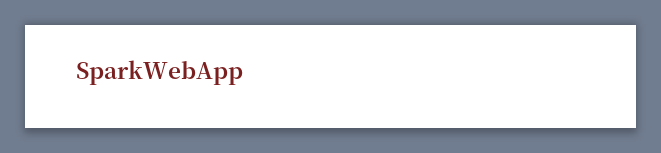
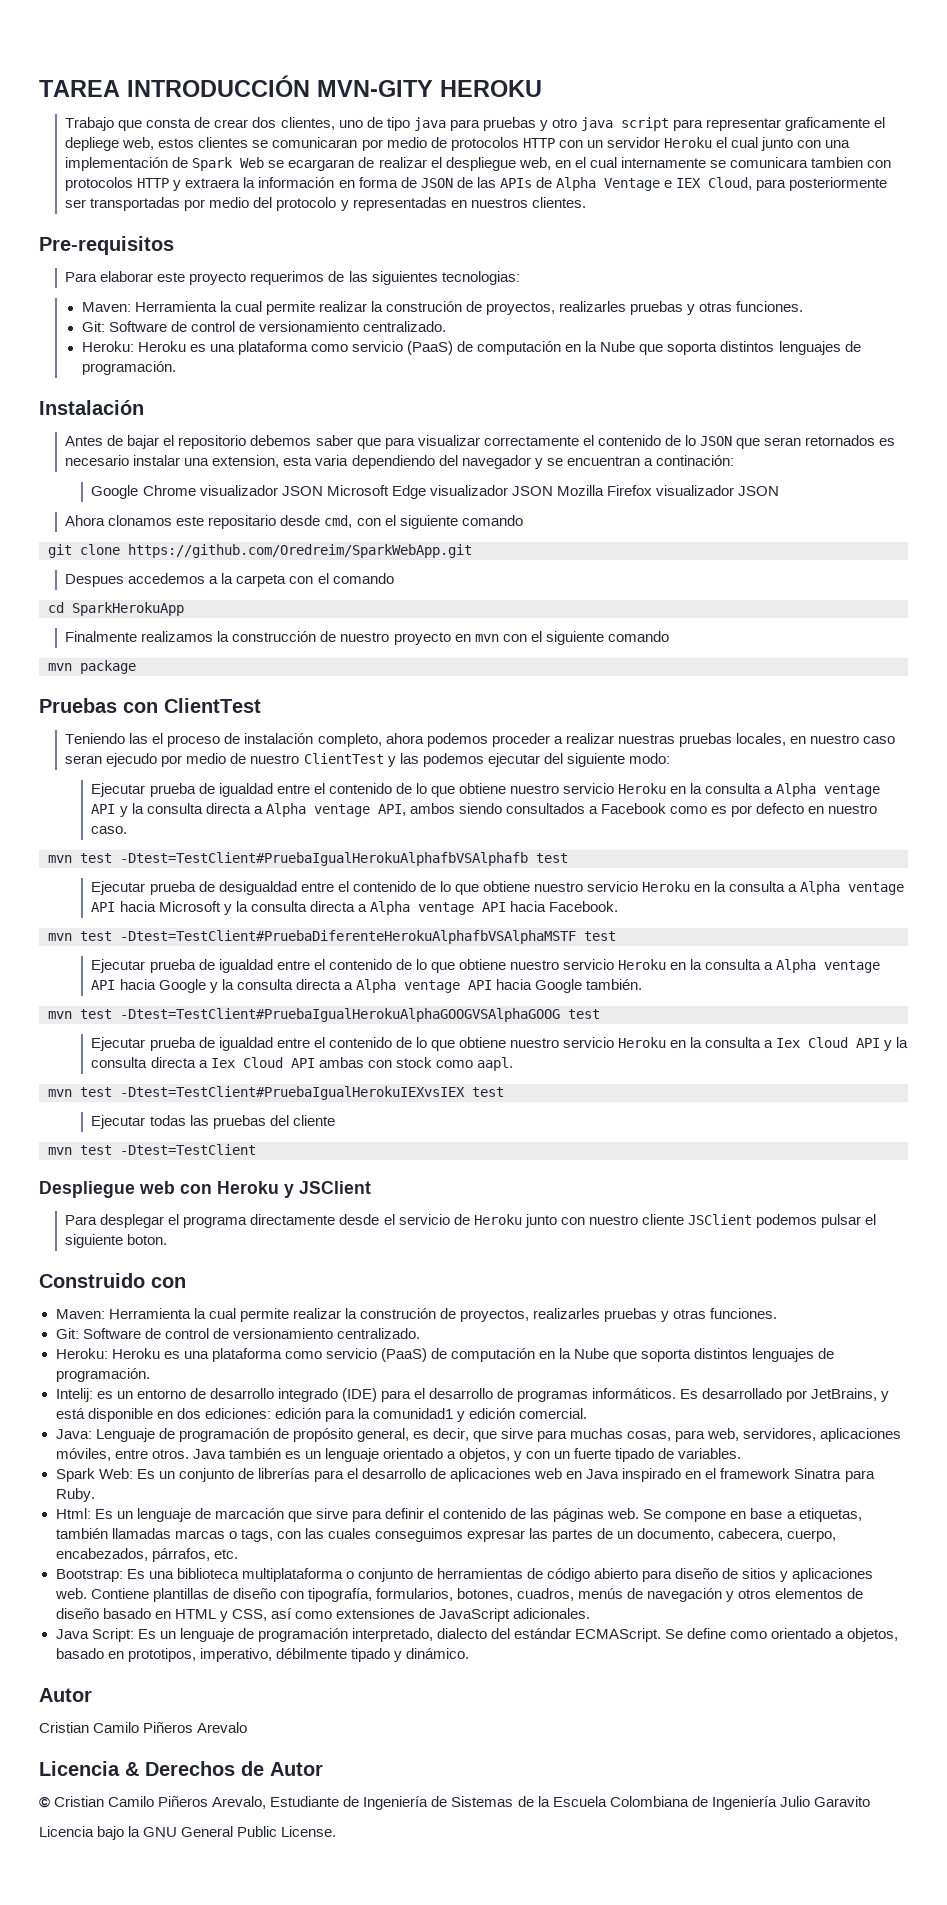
[76,60,243,85] SparkWebApp -> [39,75,542,97] [65,117,886,131] [65,137,851,151] [65,157,892,171] [65,177,888,191] [65,197,586,211] [39,236,174,255] [65,271,520,285] [81,301,804,315] [81,321,447,332] [81,341,861,355] [81,361,176,375] [39,400,144,415] [65,435,896,449] [65,455,734,469] [91,485,780,499] [65,515,523,529] [48,544,472,558] [65,573,394,587] [48,602,184,616] [65,631,669,645] [48,660,136,674] [39,698,261,713] [65,733,896,747] [65,753,670,767] [91,783,881,797] [91,803,878,817] [91,826,128,834] [48,852,568,866] [91,881,905,895] [91,901,618,915] [48,930,616,944] [91,959,881,973] [91,979,643,993] [48,1008,600,1022] [91,1037,909,1051] [91,1057,513,1071] [48,1086,504,1100] [91,1115,335,1129] [48,1144,256,1155] [39,1181,371,1198] [65,1214,877,1228] [65,1234,168,1248] [39,1273,186,1288] [55,1308,778,1322] [55,1328,420,1339] [55,1348,835,1362] [55,1368,150,1382] [55,1388,890,1402] [55,1408,588,1422] [55,1428,902,1442] [55,1448,742,1462] [55,1468,875,1482] [55,1488,95,1502] [55,1508,862,1522] [55,1528,837,1542] [55,1548,238,1562] [55,1568,874,1582] [54,1588,864,1602] [55,1608,591,1622] [55,1628,899,1642] [55,1648,469,1662] [39,1688,92,1702] [39,1722,248,1733] [39,1761,323,1776] [39,1796,870,1810] [39,1826,337,1840] TAREA INTRODUCCIÓN MVN-GITY HEROKU // Trabajo que consta de crear dos clientes, uno de tipo java para pruebas y otro java script para representar graficamente el depliege web, estos clientes se comunicaran por medio de protocolos HTTP con un servidor Heroku el cual junto con una implementación de Spark Web se ecargaran de realizar el despliegue web, en el cual internamente se comunicara tambien con protocolos HTTP y extraera la información en forma de JSON de las APIs de Alpha Ventage e IEX Cloud, para posteriormente ser transportadas por medio del protocolo y representadas en nuestros clientes. // Pre-requisitos // Para elaborar este proyecto requerimos de las siguientes tecnologias: // Maven: Herramienta la cual permite realizar la construción de proyectos, realizarles pruebas y otras funciones. // Git: Software de control de versionamiento centralizado. // Heroku: Heroku es una plataforma como servicio (PaaS) de computación en la Nube que soporta distintos lenguajes de programación. // Instalación // Antes de bajar el repositorio debemos saber que para visualizar correctamente el contenido de lo JSON que seran retornados es necesario instalar una extension, esta varia dependiendo del navegador y se encuentran a continación: // Google Chrome visualizador JSON Microsoft Edge visualizador JSON Mozilla Firefox visualizador JSON // Ahora clonamos este repositario desde cmd, con el siguiente comando // git clone https://github.com/Oredreim/SparkWebApp.git // Despues accedemos a la carpeta con el comando // cd SparkHerokuApp // Finalmente realizamos la construcción de nuestro proyecto en mvn con el siguiente comando // mvn package // Pruebas con ClientTest // Teniendo las el proceso de instalación completo, ahora podemos proceder a realizar nuestras pruebas locales, en nuestro caso seran ejecudo por medio de nuestro ClientTest y las podemos ejecutar del siguiente modo: // Ejecutar prueba de igualdad entre el contenido de lo que obtiene nuestro servicio Heroku en la consulta a Alpha ventage API y la consulta directa a Alpha ventage API, ambos siendo consultados a Facebook como es por defecto en nuestro caso. // mvn test -Dtest=TestClient#PruebaIgualHerokuAlphafbVSAlphafb test // Ejecutar prueba de desigualdad entre el contenido de lo que obtiene nuestro servicio Heroku en la consulta a Alpha ventage API hacia Microsoft y la consulta directa a Alpha ventage API hacia Facebook. // mvn test -Dtest=TestClient#PruebaDiferenteHerokuAlphafbVSAlphaMSTF test // Ejecutar prueba de igualdad entre el contenido de lo que obtiene nuestro servicio Heroku en la consulta a Alpha ventage API hacia Google y la consulta directa a Alpha ventage API hacia Google también. // mvn test -Dtest=TestClient#PruebaIgualHerokuAlphaGOOGVSAlphaGOOG test // Ejecutar prueba de igualdad entre el contenido de lo que obtiene nuestro servicio Heroku en la consulta a Iex Cloud API y la consulta directa a Iex Cloud API ambas con stock como aapl. // mvn test -Dtest=TestClient#PruebaIgualHerokuIEXvsIEX test // Ejecutar todas las pruebas del cliente // mvn test -Dtest=TestClient // Despliegue web con Heroku y JSClient // Para desplegar el programa directamente desde el servicio de Heroku junto con nuestro cliente JSClient podemos pulsar el siguiente boton. // Construido con // Maven: Herramienta la cual permite realizar la construción de proyectos, realizarles pruebas y otras funciones. // Git: Software de control de versionamiento centralizado. // Heroku: Heroku es una plataforma como servicio (PaaS) de computación en la Nube que soporta distintos lenguajes de programación. // Intelij: es un entorno de desarrollo integrado (IDE) para el desarrollo de programas informáticos. Es desarrollado por JetBrains, y está disponible en dos ediciones: edición para la comunidad1 y edición comercial. // Java: Lenguaje de programación de propósito general, es decir, que sirve para muchas cosas, para web, servidores, aplicaciones móviles, entre otros. Java también es un lenguaje orientado a objetos, y con un fuerte tipado de variables. // Spark Web: Es un conjunto de librerías para el desarrollo de aplicaciones web en Java inspirado en el framework Sinatra para Ruby. // Html: Es un lenguaje de marcación que sirve para definir el contenido de las páginas web. Se compone en base a etiquetas, también llamadas marcas o tags, con las cuales conseguimos expresar las partes de un documento, cabecera, cuerpo, encabezados, párrafos, etc. // Bootstrap: Es una biblioteca multiplataforma o conjunto de herramientas de código abierto para diseño de sitios y aplicaciones web. Contiene plantillas de diseño con tipografía, formularios, botones, cuadros, menús de navegación y otros elementos de diseño basado en HTML y CSS, así como extensiones de JavaScript adicionales. // Java Script: Es un lenguaje de programación interpretado, dialecto del estándar ECMAScript. Se define como orientado a objetos, basado en prototipos, imperativo, débilmente tipado y dinámico. // Autor // Cristian Camilo Piñeros Arevalo // Licencia & Derechos de Autor // © Cristian Camilo Piñeros Arevalo, Estudiante de Ingeniería de Sistemas de la Escuela Colombiana de Ingeniería Julio Garavito // Licencia bajo la GNU General Public License.

